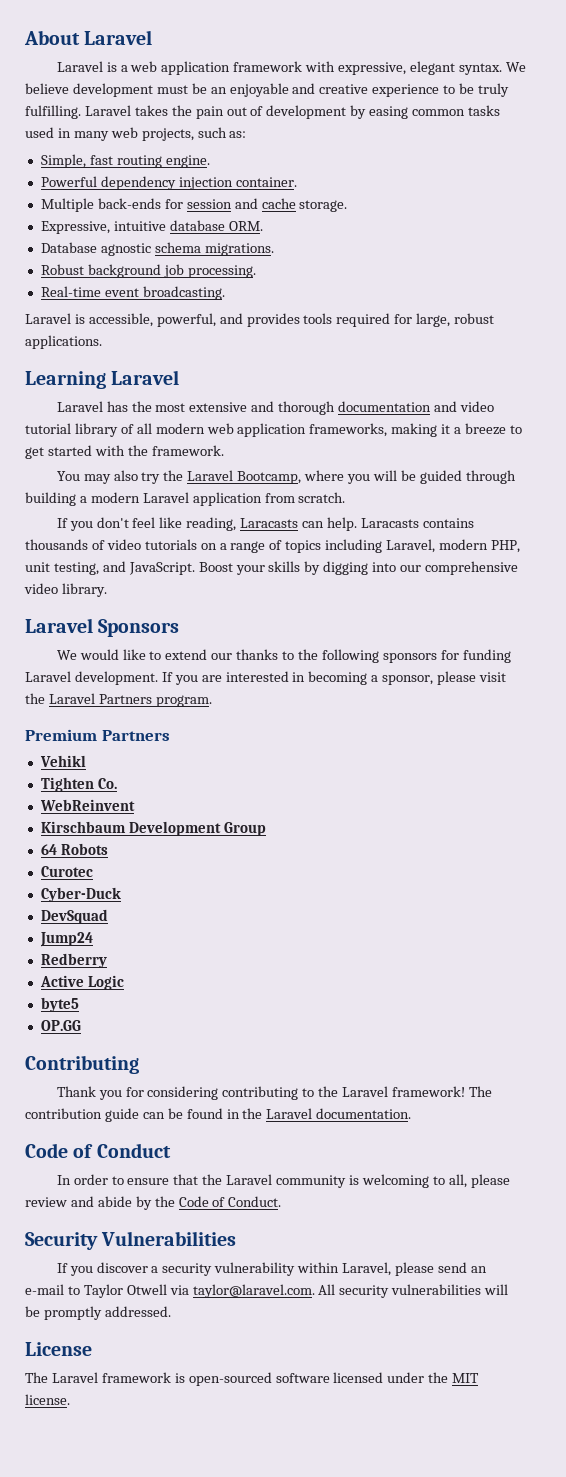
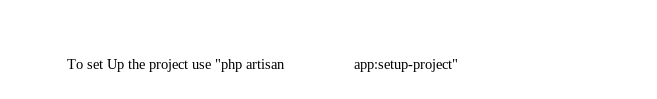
[24,30,153,45] [56,61,526,75] [25,83,510,97] [25,105,501,119] [25,127,247,141] [40,154,210,168] [40,176,297,190] [40,198,348,212] [40,220,263,234] [40,242,274,256] [40,264,256,278] [40,286,225,300] [25,313,495,327] [25,335,102,349] [25,370,180,389] [56,401,494,415] [25,423,522,437] [25,445,224,459] [56,470,516,484] [25,492,346,506] [56,517,474,531] [25,539,520,553] [25,561,519,575] [24,583,107,597] [25,618,180,637] [56,649,511,663] [25,671,507,685] [25,693,212,707] [25,729,170,741] [39,755,86,767] [40,777,117,792] [39,799,135,811] [40,821,266,836] [40,843,108,855] [40,866,93,877] [40,887,121,902] [40,909,108,924] [39,932,93,947] [40,953,107,968] [39,975,124,990] [40,997,79,1012] [40,1020,81,1031] [25,1055,139,1074] [56,1086,492,1100] [25,1108,412,1122] [25,1143,171,1158] [56,1174,510,1188] [25,1196,282,1210] [25,1231,237,1250] [56,1262,487,1276] [25,1284,509,1298] [25,1306,171,1320] [25,1342,92,1356] [25,1372,480,1386] [25,1394,70,1405] About Laravel // Laravel is a web application framework with expressive, elegant syntax. We believe development must be an enjoyable and creative experience to be truly fulfilling. Laravel takes the pain out of development by easing common tasks used in many web projects, such as: // Simple, fast routing engine. // Powerful dependency injection container. // Multiple back-ends for session and cache storage. // Expressive, intuitive database ORM. // Database agnostic schema migrations. // Robust background job processing. // Real-time event broadcasting. // Laravel is accessible, powerful, and provides tools required for large, robust applications. // Learning Laravel // Laravel has the most extensive and thorough documentation and video tutorial library of all modern web application frameworks, making it a breeze to get started with the framework. // You may also try the Laravel Bootcamp, where you will be guided through building a modern Laravel application from scratch. // If you don't feel like reading, Laracasts can help. Laracasts contains thousands of video tutorials on a range of topics including Laravel, modern PHP, unit testing, and JavaScript. Boost your skills by digging into our comprehensive video library. // Laravel Sponsors // We would like to extend our thanks to the following sponsors for funding Laravel development. If you are interested in becoming a sponsor, please visit the Laravel Partners program. // Premium Partners // Vehikl // Tighten Co. // WebReinvent // Kirschbaum Development Group // 64 Robots // Curotec // Cyber-Duck // DevSquad // Jump24 // Redberry // Active Logic // byte5 // OP.GG // Contributing // Thank you for considering contributing to the Laravel framework! The contribution guide can be found in the Laravel documentation. // Code of Conduct // In order to ensure that the Laravel community is welcoming to all, please review and abide by the Code of Conduct. // Security Vulnerabilities // If you discover a security vulnerability within Laravel, please send an e-mail to Taylor Otwell via taylor@laravel.com. All security vulnerabilities will be promptly addressed. // License // The Laravel framework is open-sourced software licensed under the MIT license. -> [67,59,458,72] To set Up the project use "php artisan app:setup-project"

